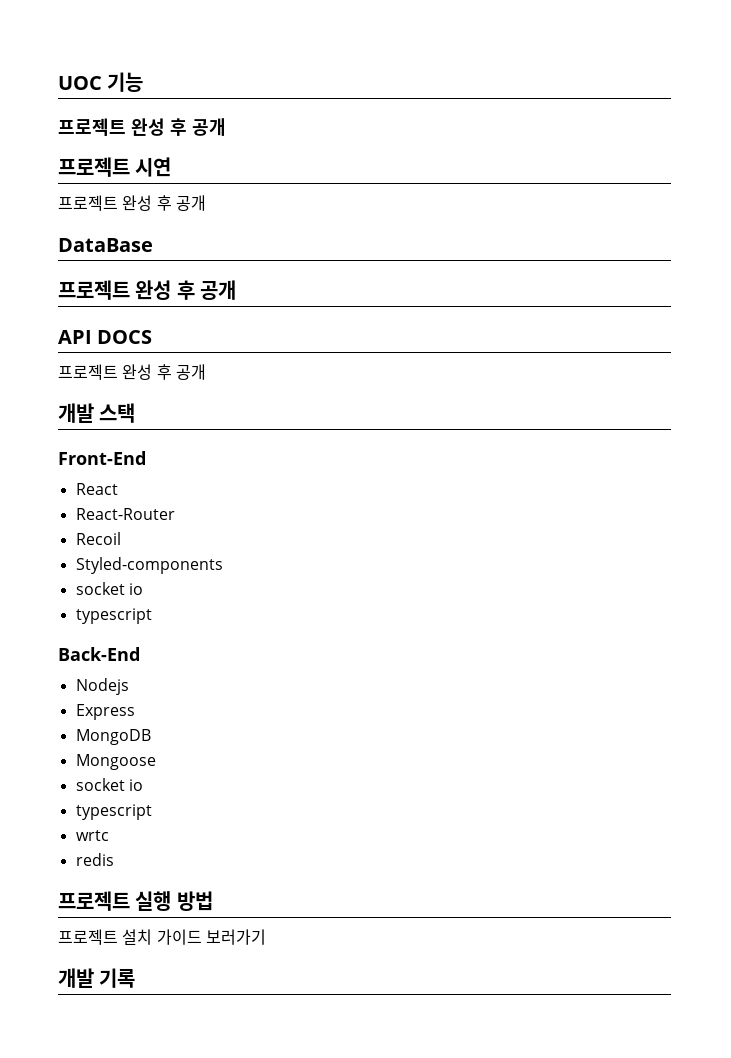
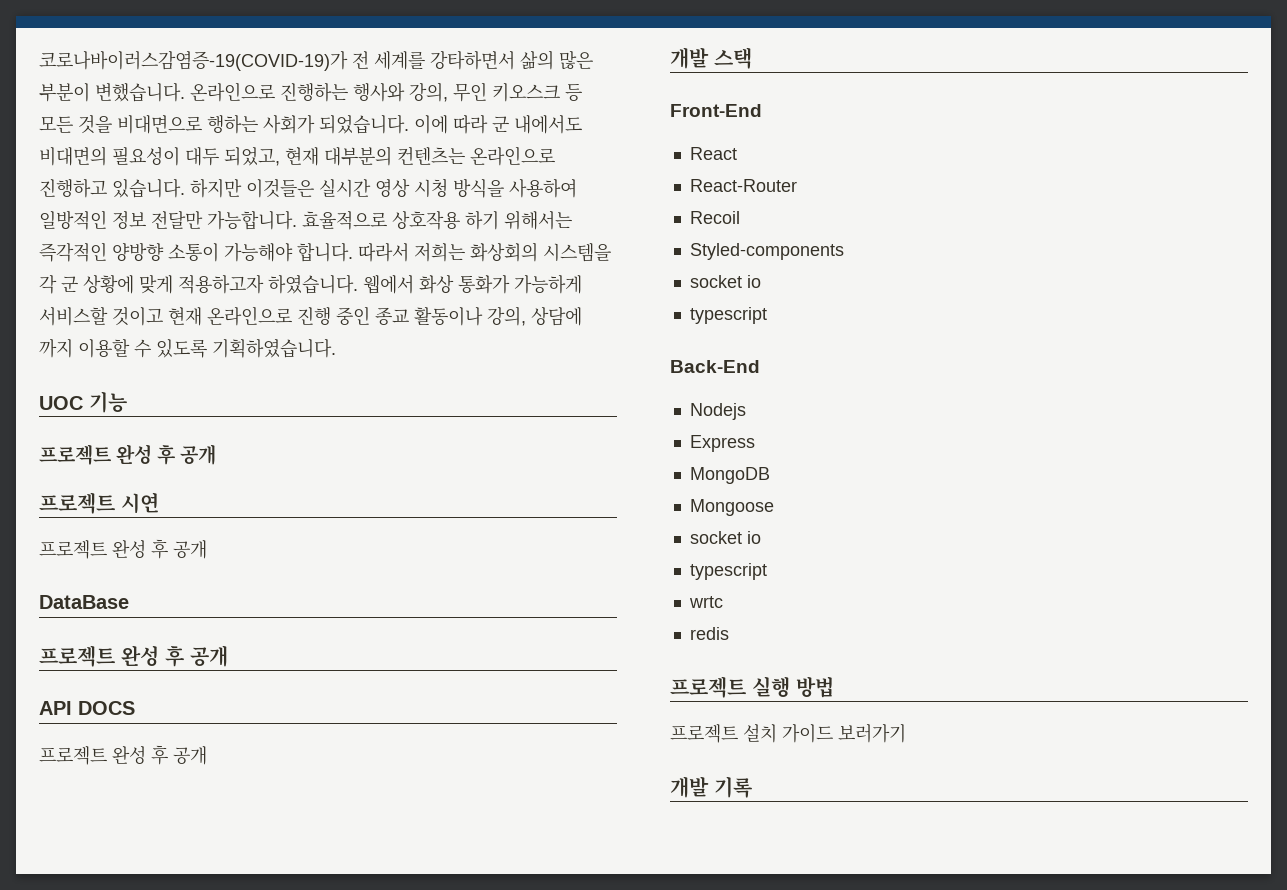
(58, 83) none -> [39,50,593,71] [39,82,582,102] [39,114,582,134] [39,146,555,166] [39,178,577,198] [39,210,572,230] [39,242,611,262] [39,274,582,294] [39,306,582,326] [39,338,336,358] 코로나바이러스감염증-19(COVID-19)가 전 세계를 강타하면서 삶의 많은 부분이 변했습니다. 온라인으로 진행하는 행사와 강의, 무인 키오스크 등 모든 것을 비대면으로 행하는 사회가 되었습니다. 이에 따라 군 내에서도 비대면의 필요성이 대두 되었고, 현재 대부분의 컨텐츠는 온라인으로 진행하고 있습니다. 하지만 이것들은 실시간 영상 시청 방식을 사용하여 일방적인 정보 전달만 가능합니다. 효율적으로 상호작용 하기 위해서는 즉각적인 양방향 소통이 가능해야 합니다. 따라서 저희는 화상회의 시스템을 각 군 상황에 맞게 적용하고자 하였습니다. 웹에서 화상 통화가 가능하게 서비스할 것이고 현재 온라인으로 진행 중인 종교 활동이나 강의, 상담에 까지 이용할 수 있도록 기획하였습니다. //

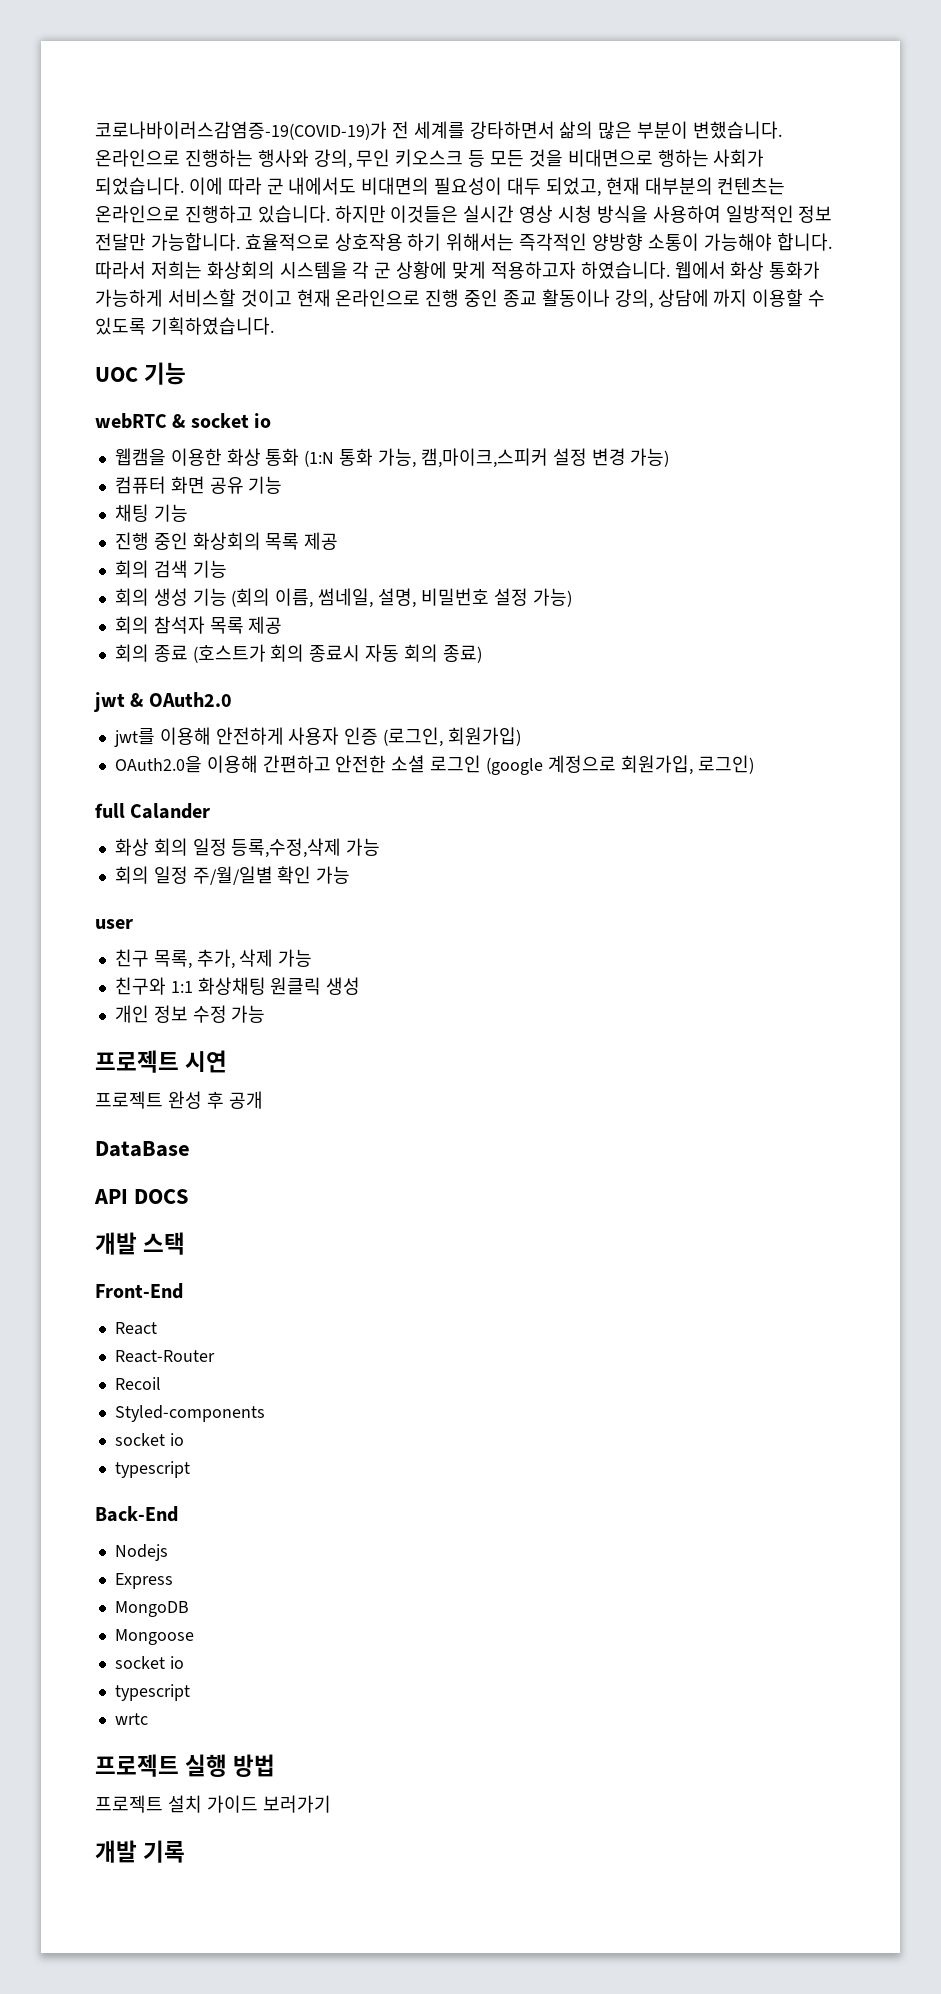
[39,444,217,465] 프로젝트 완성 후 공개 -> [95,413,272,429] [114,448,670,468] [114,476,283,494] [114,504,188,522] [114,532,339,550] [114,560,227,578] [114,588,572,608] [114,616,283,634] [114,644,482,663] [93,692,232,712] [113,727,521,747] [114,755,754,775] [95,803,211,819] [114,838,381,858] [114,866,351,885] [95,919,133,929] [114,949,313,969] [114,977,361,995] [114,1005,266,1023] webRTC & socket io // 웹캠을 이용한 화상 통화 (1:N 통화 가능, 캠,마이크,스피커 설정 변경 가능) // 컴퓨터 화면 공유 기능 // 채팅 기능 // 진행 중인 화상회의 목록 제공 // 회의 검색 기능 // 회의 생성 기능 (회의 이름, 썸네일, 설명, 비밀번호 설정 가능) // 회의 참석자 목록 제공 // 회의 종료 (호스트가 회의 종료시 자동 회의 종료) // jwt & OAuth2.0 // jwt를 이용해 안전하게 사용자 인증 (로그인, 회원가입) // OAuth2.0을 이용해 간편하고 안전한 소셜 로그인 (google 계정으로 회원가입, 로그인) // full Calander // 화상 회의 일정 등록,수정,삭제 가능 // 회의 일정 주/월/일별 확인 가능 // user // 친구 목록, 추가, 삭제 가능 // 친구와 1:1 화상채팅 원클릭 생성 // 개인 정보 수정 가능
[39,645,228,667] [39,701,135,715] [39,745,207,765] 프로젝트 완성 후 공개 // API DOCS // 프로젝트 완성 후 공개 -> [94,1189,190,1204] API DOCS
[689,627,729,640] // redis -> (148, 1719) none

